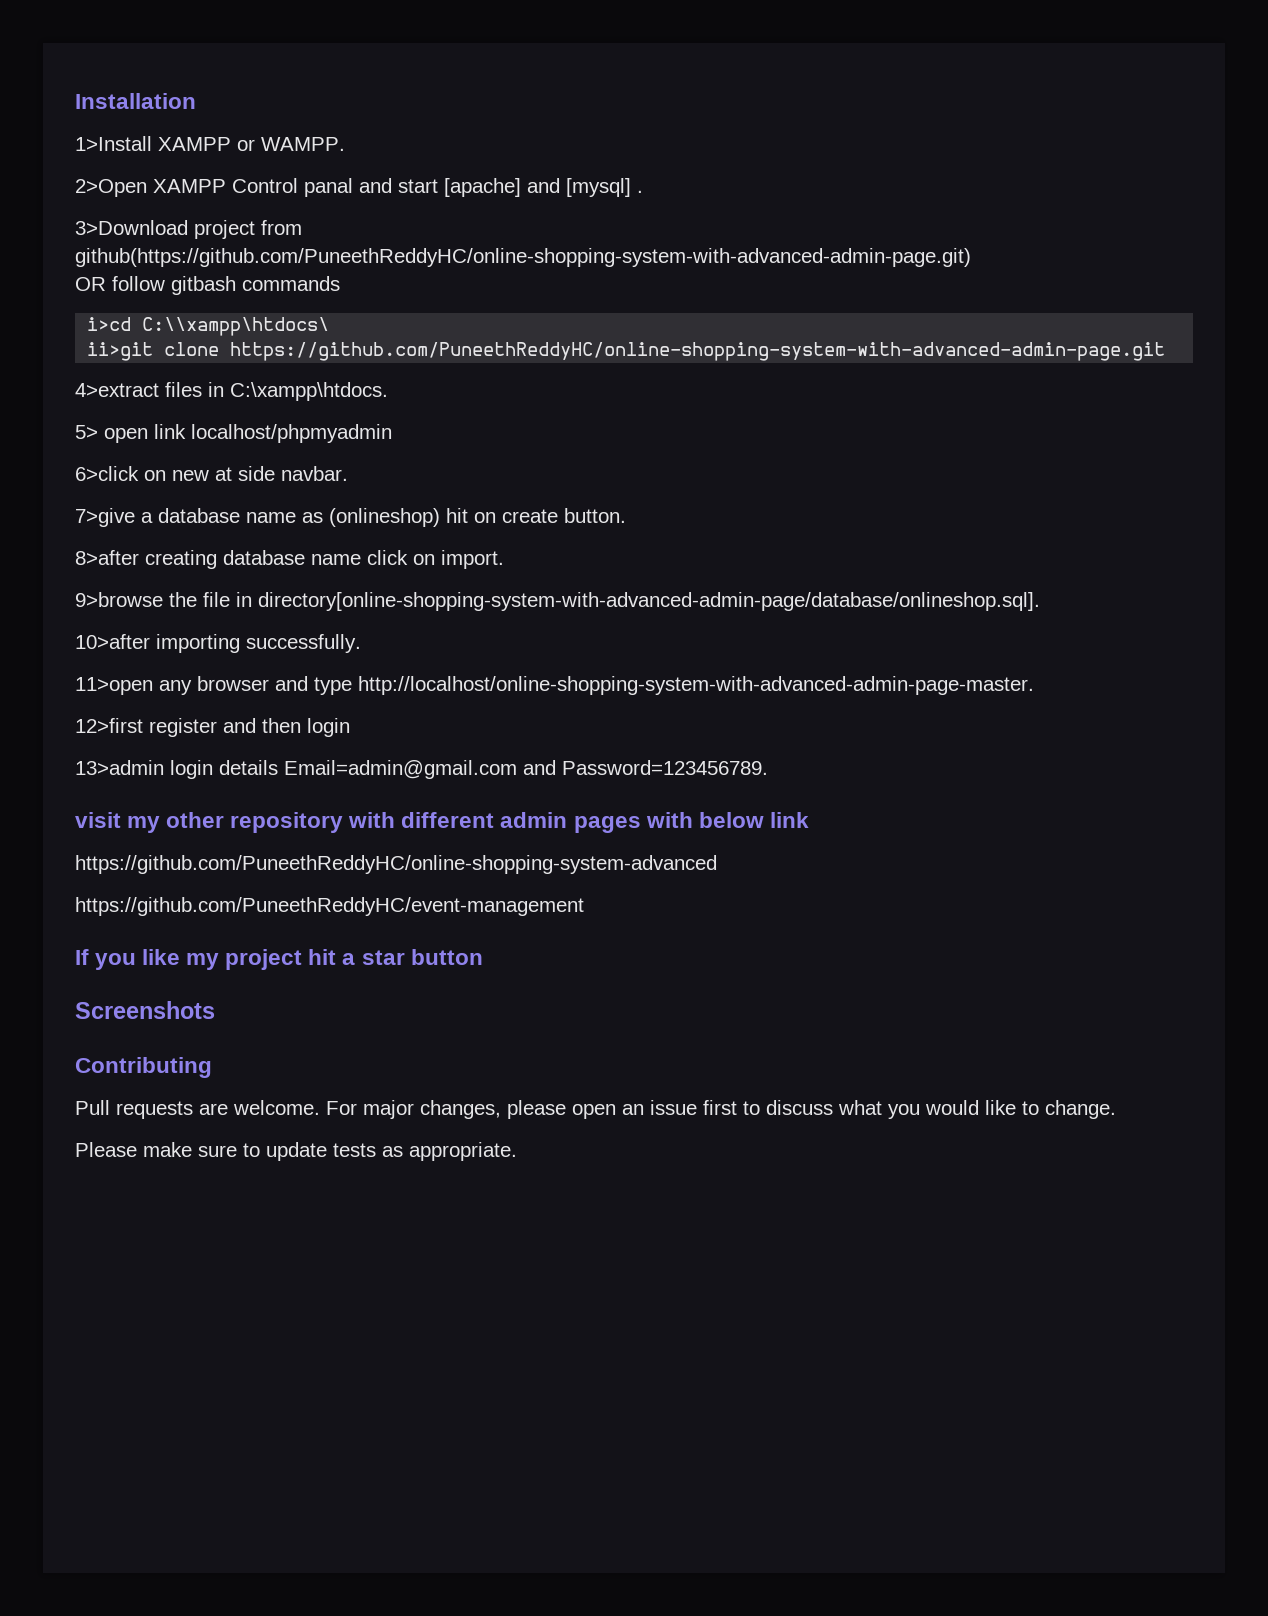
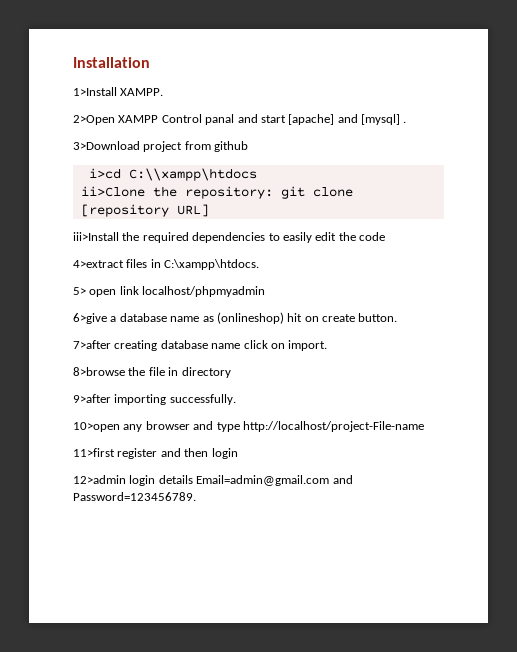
[158,137,345,151] XAMPP or WAMPP. -> [120,88,164,96] XAMPP.
[75,248,971,267] [75,276,340,295] [87,317,330,336] [87,342,1166,361] github(https://github.com/PuneethReddyHC/online-shopping-system-with-advanced-admin-page.git) // OR follow gitbash commands // i>cd C:\\xampp\htdocs\ // ii>git clone https://github.com/PuneethReddyHC/online-shopping-system-with-advanced-admin-page.git -> [214,141,249,152] [88,168,257,181] [80,186,353,199] [80,204,209,217] [73,232,385,243] github // i>cd C:\\xampp\htdocs // ii>Clone the repository: git clone [repository URL] // iii>Install the required dependencies to easily edit the code
[75,466,348,481] [75,508,135,527] 6>click on new at side navbar. // 7>give -> [73,313,107,324] 6>give
[75,550,139,565] 8>after -> [73,340,111,349] 7>after
[75,592,163,607] 9>browse -> [73,367,125,376] 8>browse
[258,592,1040,611] [75,634,150,649] directory[online-shopping-system-with-advanced-admin-page/database/onlineshop.sql]. // 10>after -> [181,367,231,378] [73,394,111,403] directory // 9>after
[75,677,153,695] 11>open -> [73,422,120,432] 10>open
[358,676,1034,695] [75,718,143,733] http://localhost/online-shopping-system-with-advanced-admin-page-master. // 12>first -> [242,421,424,432] [73,448,115,457] http://localhost/project-File-name // 11>first
[75,760,164,775] 13>admin -> [73,475,126,484] 12>admin
[75,812,809,833] [75,855,717,874] [75,897,584,916] [75,949,483,970] [75,1001,215,1019] [75,1057,212,1078] [75,1100,1116,1119] [75,1142,517,1161] // visit my other repository with different admin pages with below link // https://github.com/PuneethReddyHC/online-shopping-system-advanced // https://github.com/PuneethReddyHC/event-management // If you like my project hit a star button // Screenshots // Contributing // Pull requests are welcome. For major changes, please open an issue first to discuss what you would like to change. // Please make sure to update tests as appropriate. -> (196, 496) none

